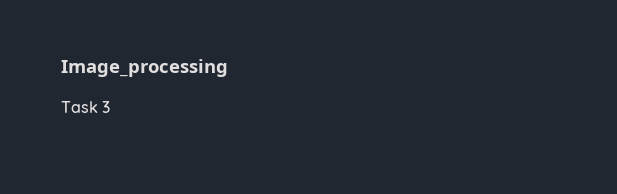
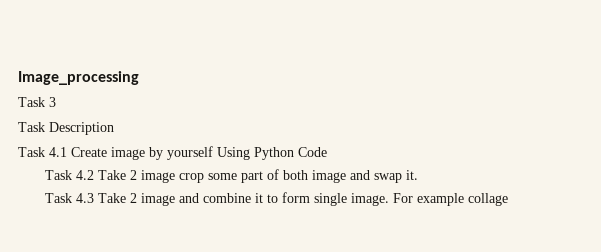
(111, 107) none -> [18,122,114,135] [18,146,327,160] [44,169,418,183] [44,192,508,206] // Task Description // Task 4.1 Create image by yourself Using Python Code // Task 4.2 Take 2 image crop some part of both image and swap it. // Task 4.3 Take 2 image and combine it to form single image. For example collage

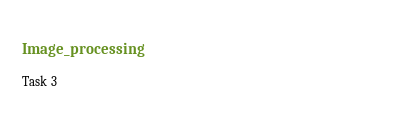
[18,122,114,135] [18,146,327,160] [44,169,418,183] [44,192,508,206] // Task Description // Task 4.1 Create image by yourself Using Python Code // Task 4.2 Take 2 image crop some part of both image and swap it. // Task 4.3 Take 2 image and combine it to form single image. For example collage -> (57, 81) none

